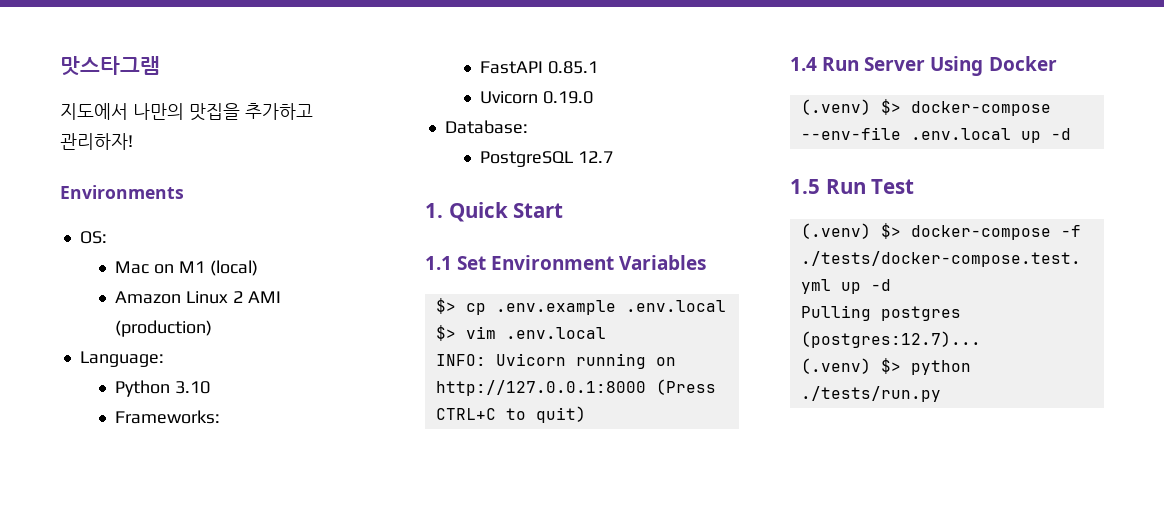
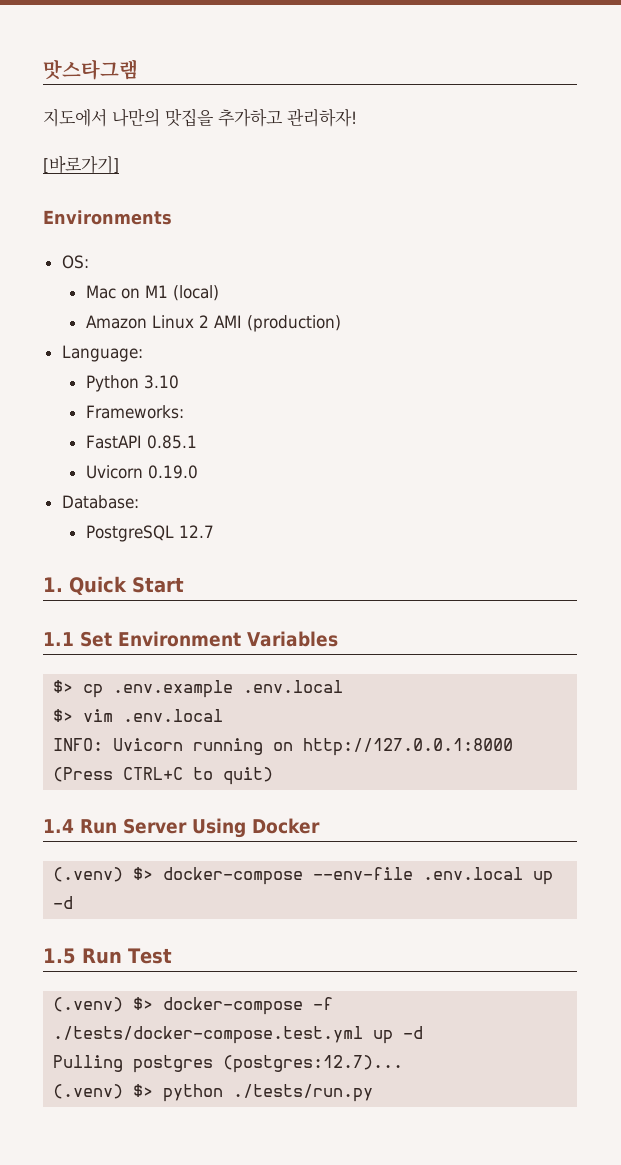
(133, 141) none -> [43,155,119,174] // [바로가기]

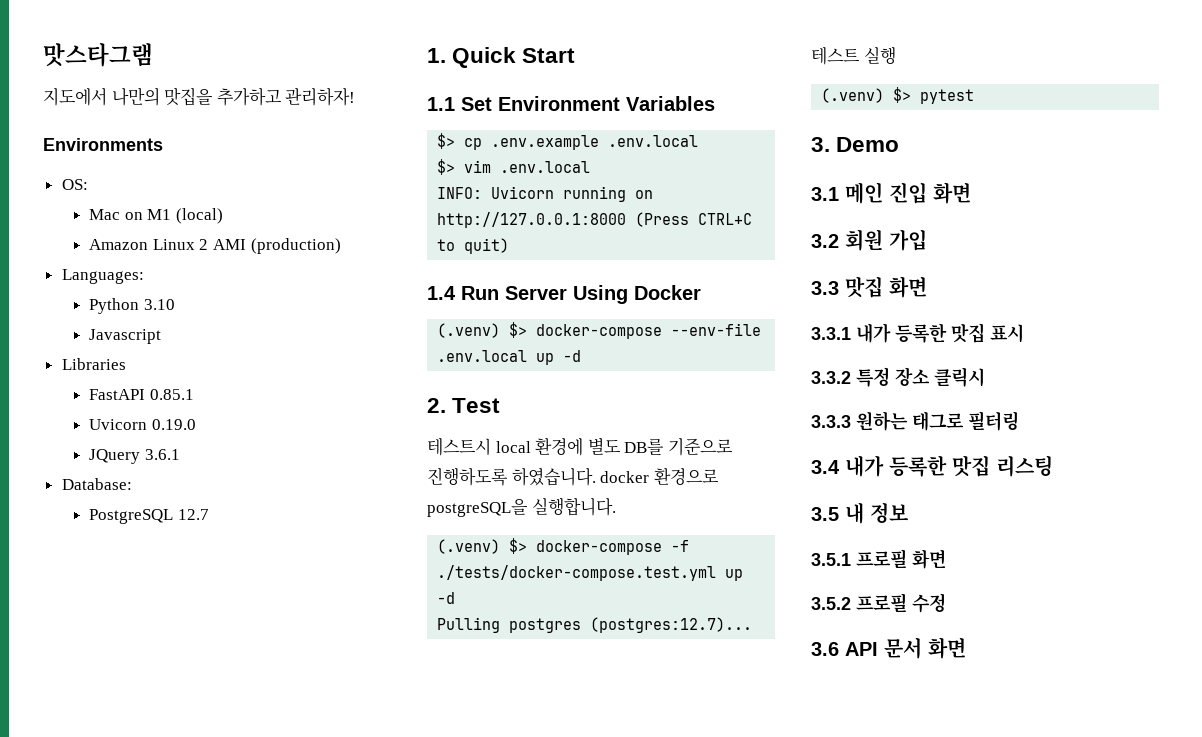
[43,155,119,174] // [바로가기] -> (356, 97) none
[61,345,143,362] Language: -> [61,269,144,284] Languages:
[85,405,184,419] Frameworks: -> [89,329,162,344] [61,358,126,370] Javascript // Libraries
(198, 472) none -> [89,449,180,464] // JQuery 3.6.1
[43,948,122,964] 1.5 Run -> [427,398,446,413] 2.
(172, 956) none -> [427,437,733,456] [427,467,719,486] [427,498,616,517] // 테스트시 local 환경에 별도 DB를 기준으로 진행하도록 하였습니다. docker 환경으로 postgreSQL을 실행합니다.
[53,1084,374,1102] // (.venv) $> python ./tests/run.py -> [811,46,896,65] [821,87,975,104] [811,137,900,152] [811,182,971,204] [811,229,927,251] [811,276,927,298] [811,323,1024,343] [811,367,985,387] [811,411,1019,431] [811,455,1053,477] [811,502,908,524] [811,549,946,569] [811,593,946,613] [811,637,966,659] // 테스트 실행 // (.venv) $> pytest // 3. Demo // 3.1 메인 진입 화면 // 3.2 회원 가입 // 3.3 맛집 화면 // 3.3.1 내가 등록한 맛집 표시 // 3.3.2 특정 장소 클릭시 // 3.3.3 원하는 태그로 필터링 // 3.4 내가 등록한 맛집 리스팅 // 3.5 내 정보 // 3.5.1 프로필 화면 // 3.5.2 프로필 수정 // 3.6 API 문서 화면

